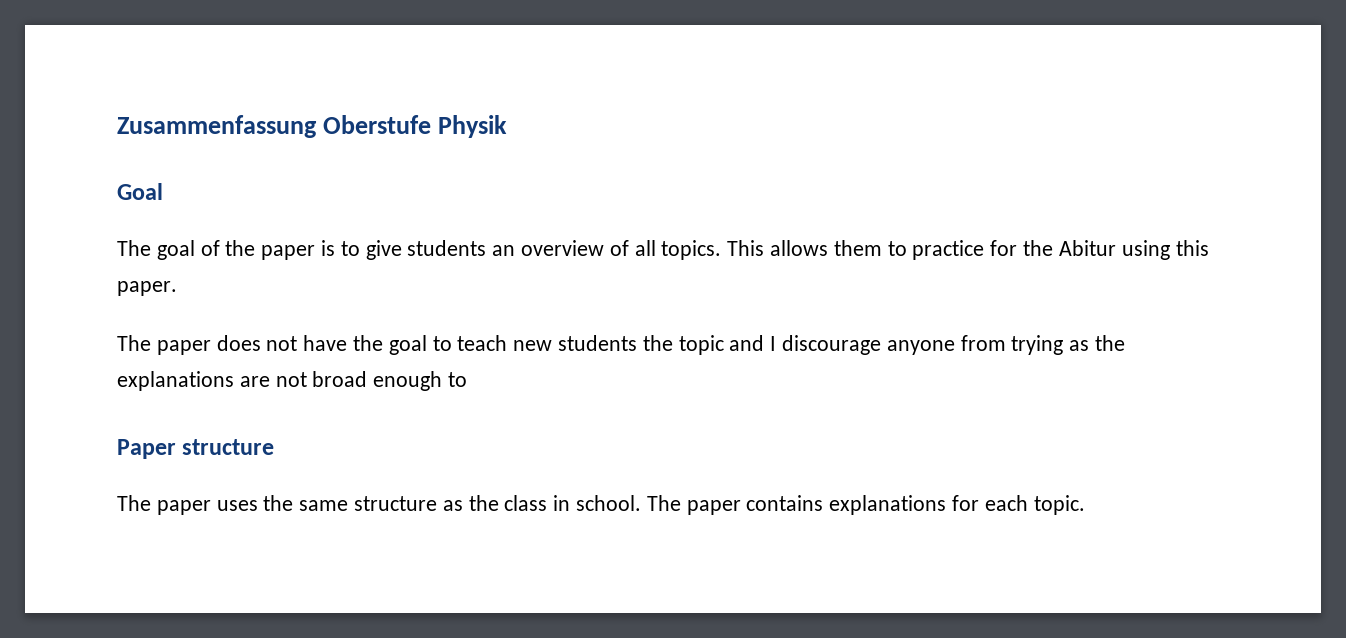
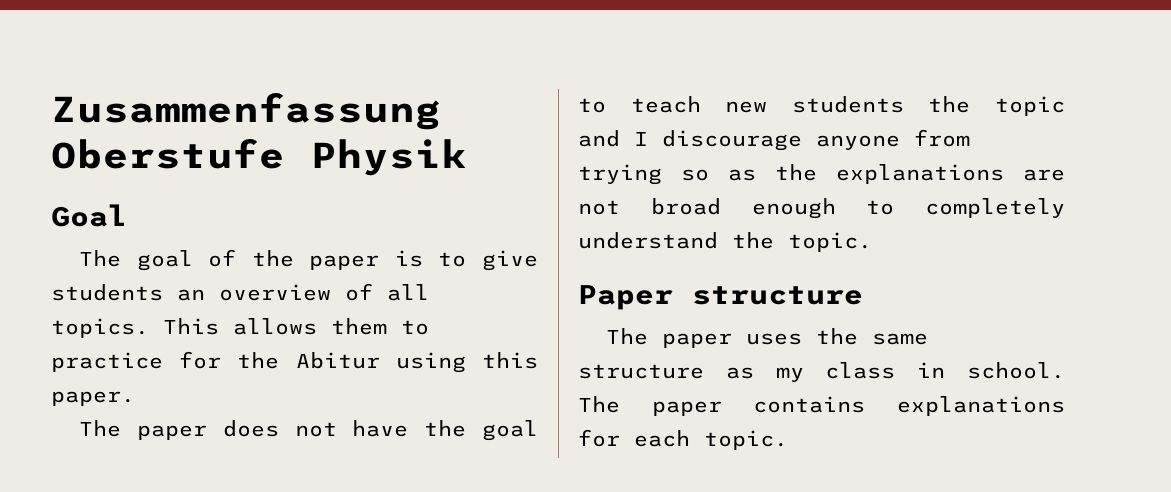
(1064, 345) none -> [681,169,709,181] so
(468, 379) none -> [925,198,1065,218] [578,232,872,252] completely understand the topic.
[468,495,499,511] the -> [775,367,804,382] my

